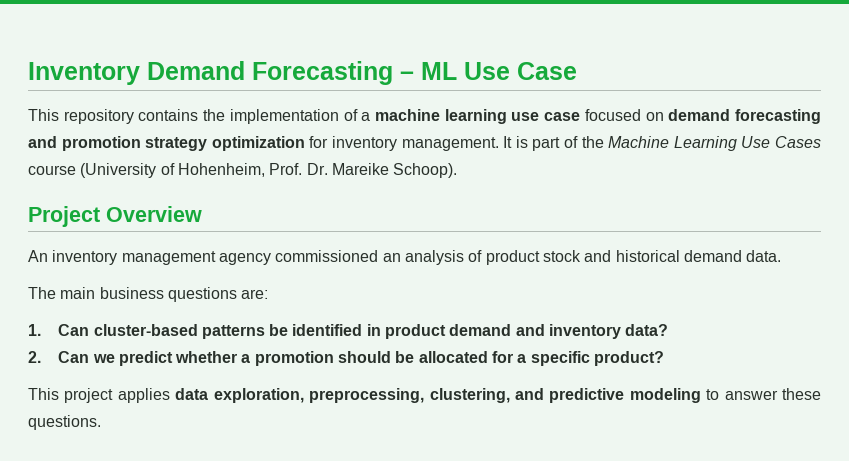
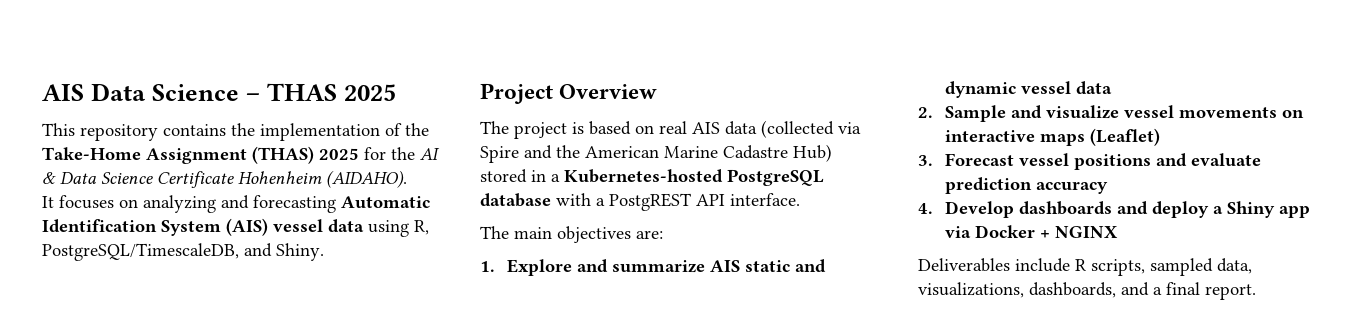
[28,61,577,85] Inventory Demand Forecasting – ML Use Case -> [42,83,397,101] AIS Data Science – THAS 2025
[361,109,821,124] [28,136,822,151] [28,163,458,178] [28,206,202,227] [28,250,782,265] a machine learning use case focused on demand forecasting and promotion strategy optimization for inventory management. It is part of the Machine Learning Use Cases course (University of Hohenheim, Prof. Dr. Mareike Schoop). // Project Overview // An inventory management agency commissioned an analysis of product stock and historical demand data. -> [405,123,429,136] [42,146,440,164] [42,170,407,188] [42,195,430,213] [42,218,429,237] [42,243,324,261] [480,83,658,104] [480,120,861,139] [480,144,832,163] [480,169,824,186] [480,193,800,211] the Take-Home Assignment (THAS) 2025 for the AI & Data Science Certificate Hohenheim (AIDAHO). // It focuses on analyzing and forecasting Automatic Identification System (AIS) vessel data using R, PostgreSQL/TimescaleDB, and Shiny. // Project Overview // The project is based on real AIS data (collected via Spire and the American Marine Cadastre Hub) stored in a Kubernetes-hosted PostgreSQL database with a PostgREST API interface.
[99,287,237,302] business questions -> [557,226,631,243] objectives
[58,324,669,339] [28,351,665,366] [28,388,821,403] [28,415,101,430] Can cluster-based patterns be identified in product demand and inventory data? // 2. Can we predict whether a promotion should be allocated for a specific product? // This project applies data exploration, preprocessing, clustering, and predictive modeling to answer these questions. -> [507,259,827,276] [945,81,1113,98] [918,105,1305,122] [945,128,1161,146] [918,153,1262,170] [945,177,1109,194] [918,201,1311,218] [945,225,1119,238] [918,258,1252,276] [918,282,1256,300] Explore and summarize AIS static and dynamic vessel data // 2. Sample and visualize vessel movements on interactive maps (Leaflet) // 3. Forecast vessel positions and evaluate prediction accuracy // 4. Develop dashboards and deploy a Shiny app via Docker + NGINX // Deliverables include R scripts, sampled data, visualizations, dashboards, and a final report.

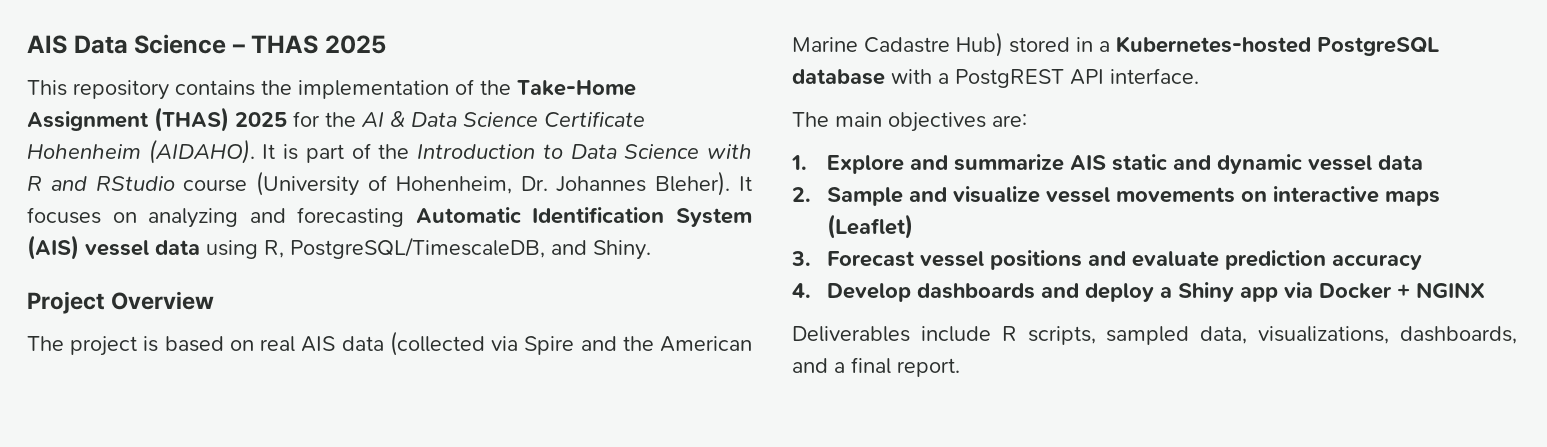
(407, 179) // -> [262,143,753,163] [27,171,731,196] It is part of the Introduction to Data Science with R and RStudio course (University of Hohenheim, Dr. Johannes Bleher).

